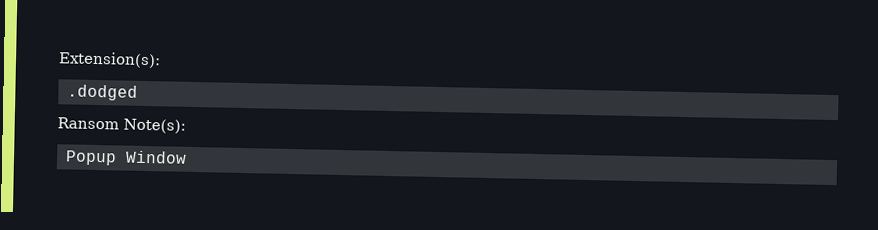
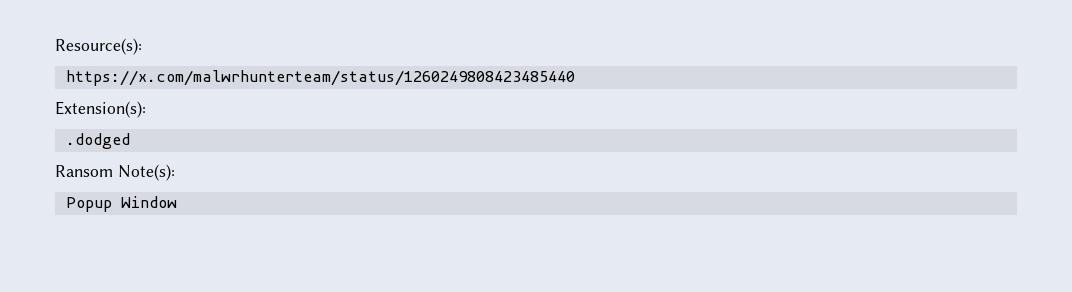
(58, 60) none -> [55,38,142,55] [65,70,575,86] Resource(s): // https://x.com/malwrhunterteam/status/1260249808423485440 //

